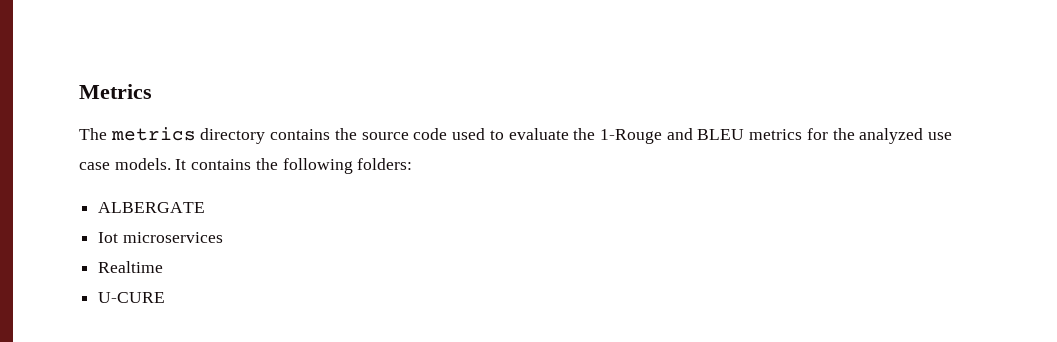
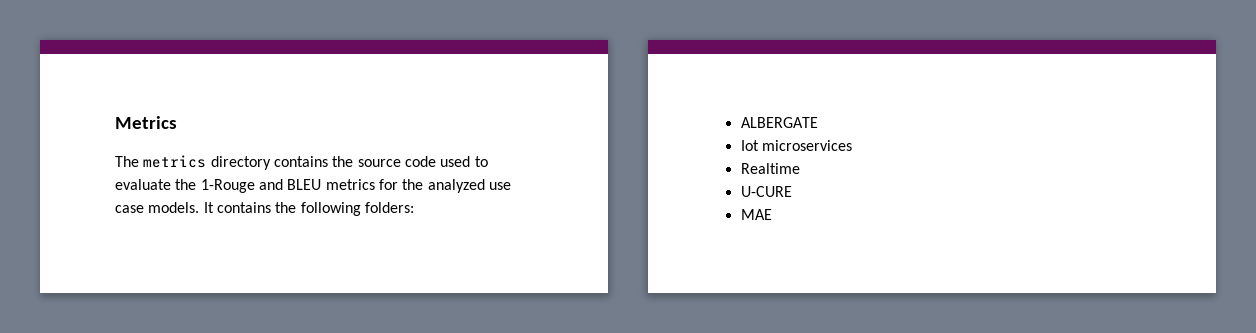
(166, 297) none -> [740,209,772,220] // MAE

